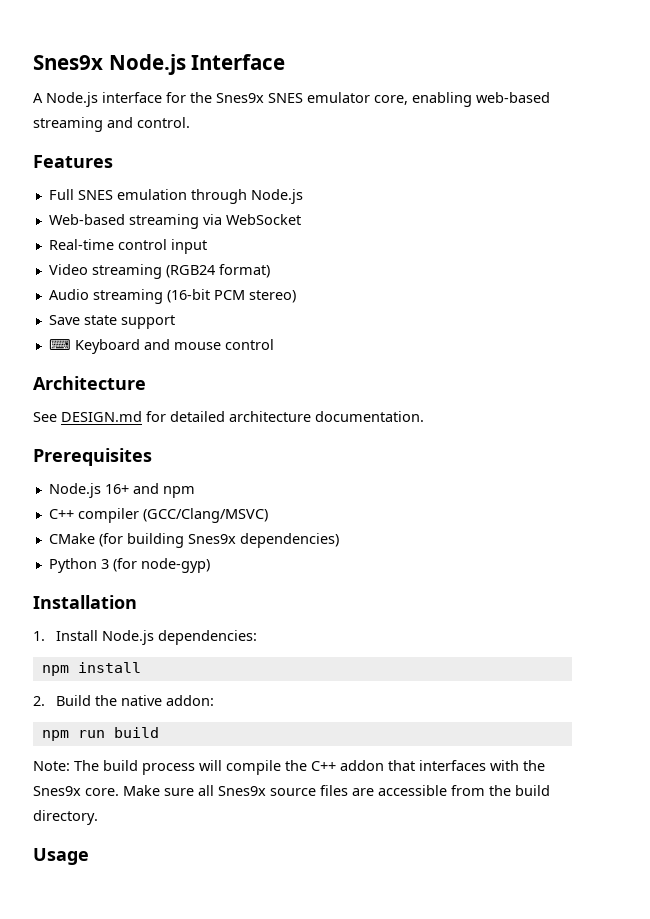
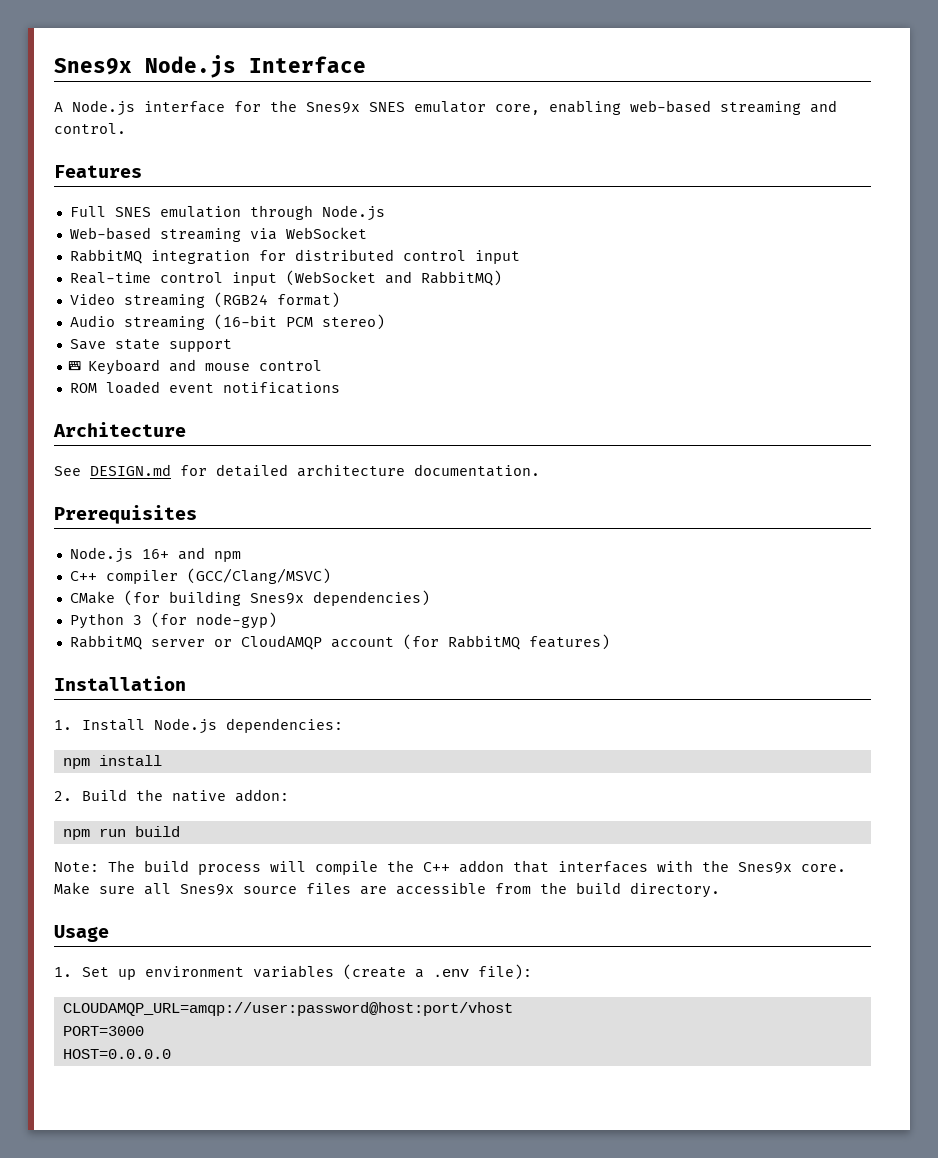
(301, 219) none -> [69,249,520,264] // RabbitMQ integration for distributed control input
(207, 246) none -> [285,270,502,286] (WebSocket and RabbitMQ)
(274, 344) none -> [69,381,340,394] // ROM loaded event notifications
(210, 565) none -> [69,634,610,650] // RabbitMQ server or CloudAMQP account (for RabbitMQ features)
(89, 856) none -> [54,964,532,980] [62,1002,513,1016] [62,1026,144,1036] [62,1049,171,1059] // 1. Set up environment variables (create a .env file): // CLOUDAMQP_URL=amqp://user:password@host:port/vhost // PORT=3000 // HOST=0.0.0.0

